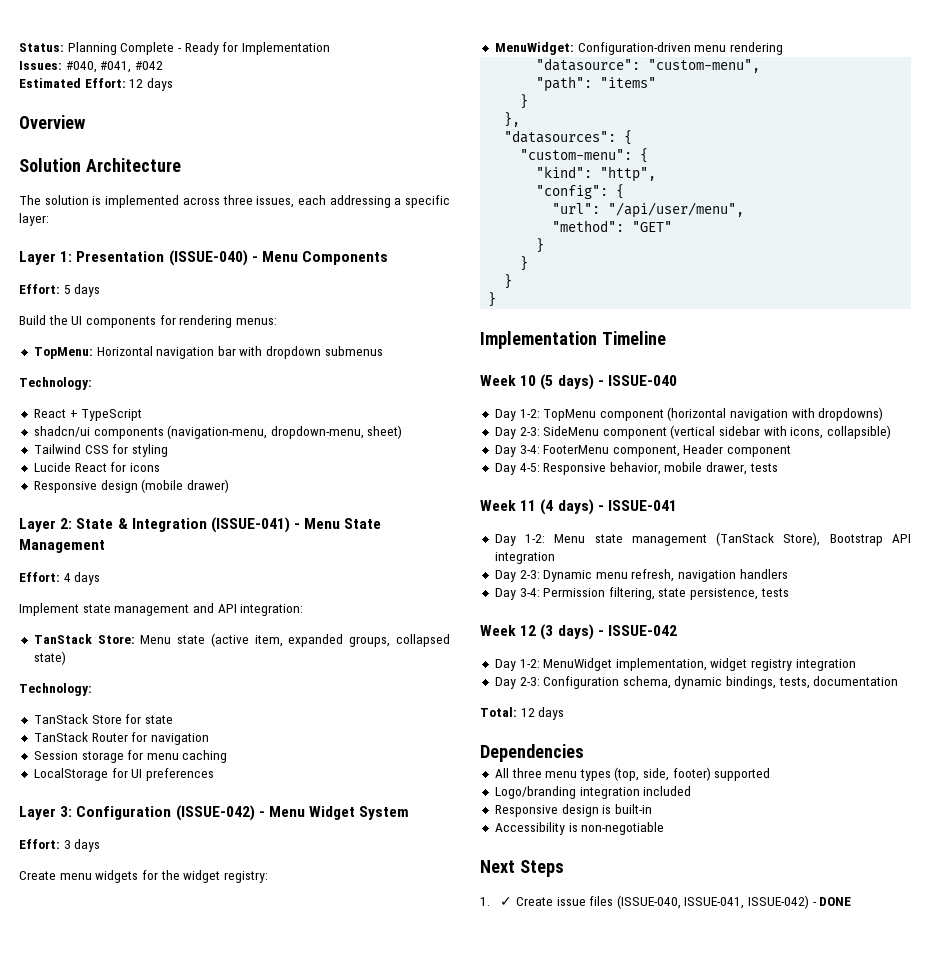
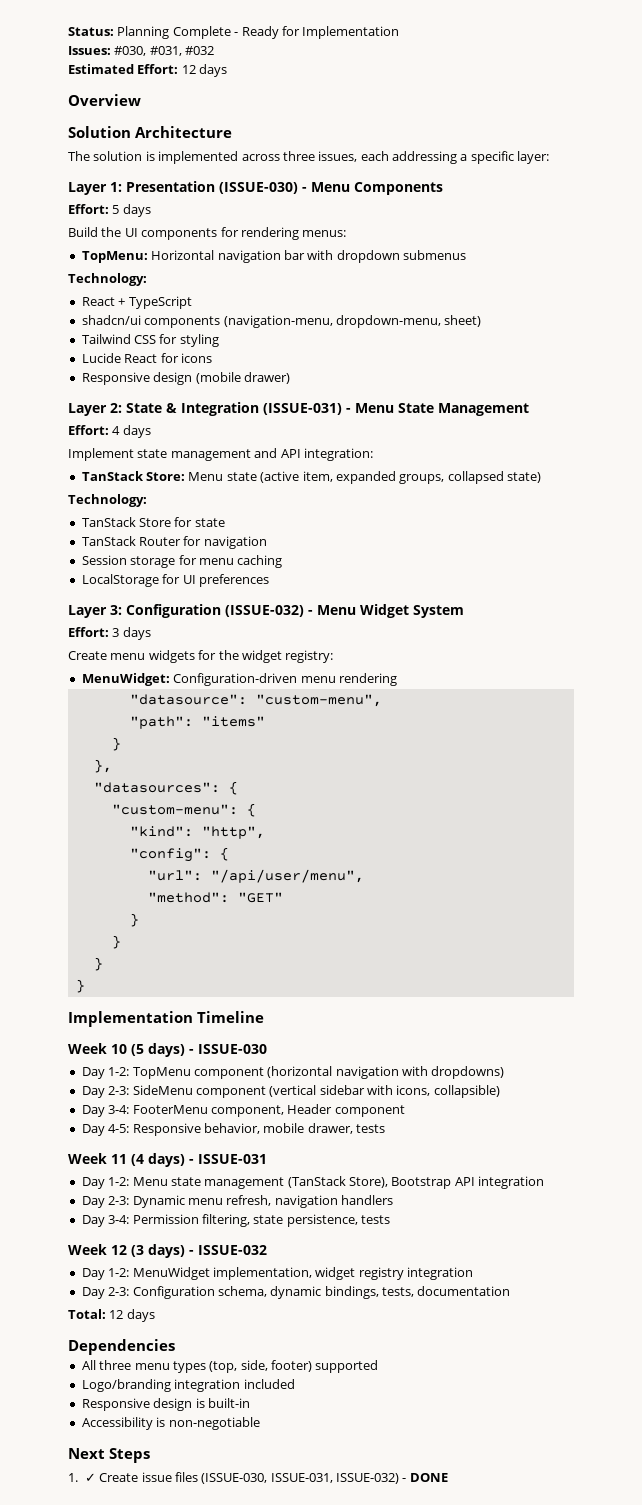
[65,61,163,73] #040, #041, #042 -> [114,46,215,56] #030, #031, #032
[168,250,248,266] (ISSUE-040) -> [219,182,298,194] (ISSUE-030)
[210,517,290,533] (ISSUE-041) -> [263,403,342,415] (ISSUE-031)
[175,805,255,821] (ISSUE-042) -> [225,605,304,617] (ISSUE-032)
[607,375,677,386] ISSUE-040 -> [198,1044,267,1054] ISSUE-030
[607,500,677,511] ISSUE-041 -> [198,1154,267,1164] ISSUE-031
[607,625,677,636] ISSUE-042 -> [198,1245,267,1255] ISSUE-032
[616,895,810,909] (ISSUE-040, ISSUE-041, ISSUE-042) -> [201,1473,400,1484] (ISSUE-030, ISSUE-031, ISSUE-032)

